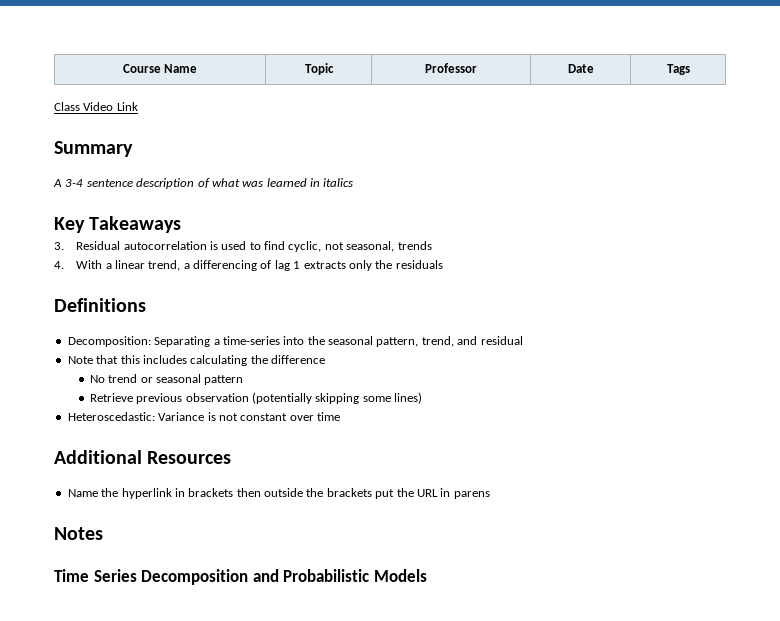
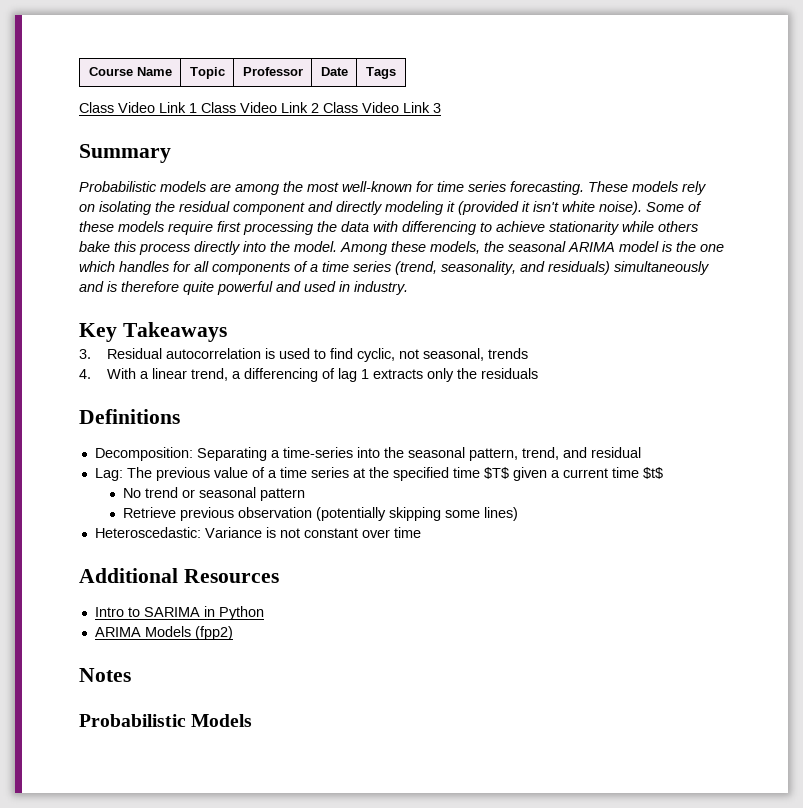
[54,141,133,157] [53,178,354,189] // Summary // A 3-4 sentence description of what was learned in italics -> [189,102,441,113] [79,144,171,163] [79,181,706,195] [79,201,702,215] [79,221,698,235] [79,241,724,255] [79,261,709,275] [79,281,408,295] 1 Class Video Link 2 Class Video Link 3 // Summary // Probabilistic models are among the most well-known for time series forecasting. These models rely on isolating the residual component and directly modeling it (provided it isn't white noise). Some of these models require first processing the data with differencing to achieve stationarity while others bake this process directly into the model. Among these models, the seasonal ARIMA model is the one which handles for all components of a time series (trend, seasonality, and residuals) simultaneously and is therefore quite powerful and used in industry.
[67,355,325,366] Note that this includes calculating the difference -> [94,467,663,481] Lag: The previous value of a time series at the specified time $T$ given a current time $t$
[67,488,490,499] [54,527,103,540] [54,569,279,585] Name the hyperlink in brackets then outside the brackets put the URL in parens // Notes // Time Series Decomposition and -> [94,606,264,620] [94,626,233,640] [79,668,131,682] Intro to SARIMA in Python // ARIMA Models (fpp2) // Notes //

